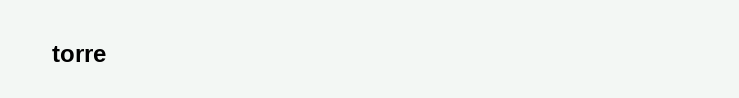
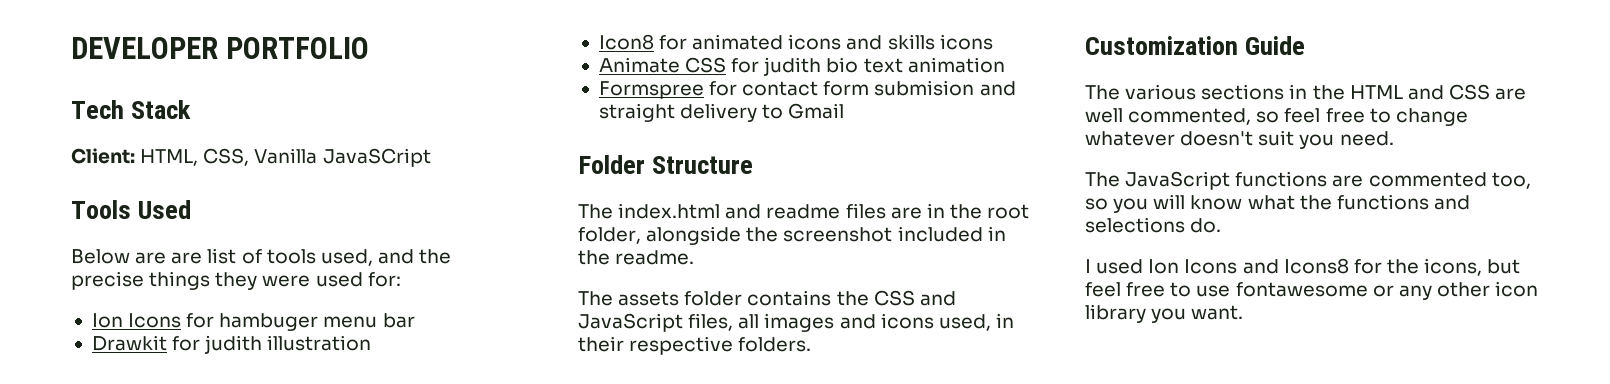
[52,46,106,62] torre -> [71,37,370,59] [71,100,192,119] [71,148,431,167] [71,200,192,219] [71,248,452,266] [71,271,401,290] [91,313,415,331] [91,335,372,354] [598,34,993,50] [598,57,1005,76] [598,80,1016,99] [598,103,845,122] [578,155,754,174] [578,203,1030,219] [578,226,1006,245] [578,250,695,265] [578,290,956,306] [578,313,1014,332] [578,336,812,355] [1085,36,1306,55] [1085,84,1527,100] [1085,108,1468,126] [1085,130,1394,149] [1085,171,1531,190] [1085,194,1470,213] [1085,217,1222,233] [1085,258,1521,276] [1085,281,1539,300] [1085,304,1244,323] DEVELOPER PORTFOLIO // Tech Stack // Client: HTML, CSS, Vanilla JavaSCript // Tools Used // Below are are list of tools used, and the precise things they were used for: // Ion Icons for hambuger menu bar // Drawkit for judith illustration // Icon8 for animated icons and skills icons // Animate CSS for judith bio text animation // Formspree for contact form submision and straight delivery to Gmail // Folder Structure // The index.html and readme files are in the root folder, alongside the screenshot included in the readme. // The assets folder contains the CSS and JavaScript files, all images and icons used, in their respective folders. // Customization Guide // The various sections in the HTML and CSS are well commented, so feel free to change whatever doesn't suit you need. // The JavaScript functions are commented too, so you will know what the functions and selections do. // I used Ion Icons and Icons8 for the icons, but feel free to use fontawesome or any other icon library you want.

